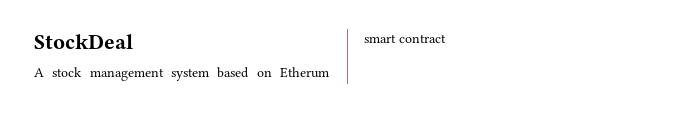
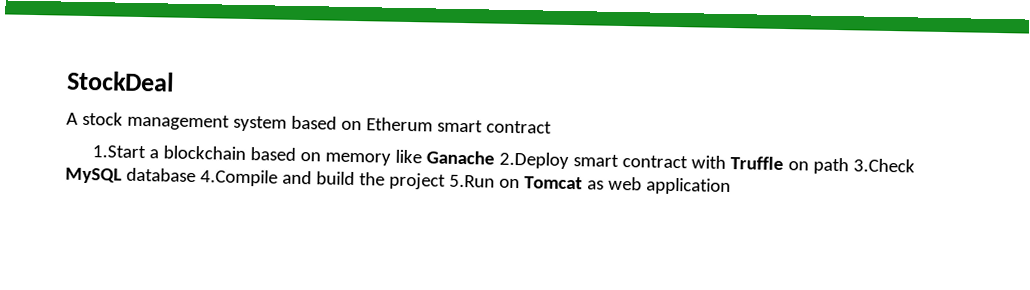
(446, 38) none -> [91,145,915,175] [65,167,731,196] // 1.Start a blockchain based on memory like Ganache 2.Deploy smart contract with Truffle on path 3.Check MySQL database 4.Compile and build the project 5.Run on Tomcat as web application

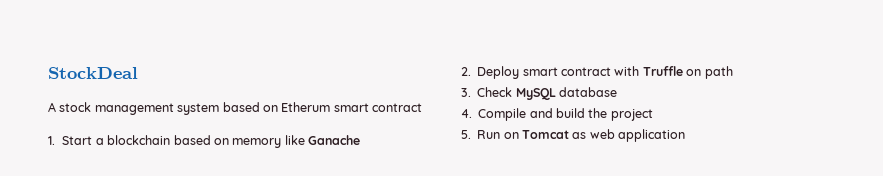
[91,145,146,159] 1.Start -> [48,136,93,145] 1. Start
[498,151,569,170] 2.Deploy -> [461,66,520,79] // 2. Deploy
[852,158,915,173] 3.Check -> [461,87,513,97] // 3. Check
[199,169,278,187] 4.Compile -> [461,108,527,121] // 4. Compile
[448,174,495,188] 5.Run -> [461,130,501,139] // 5. Run

